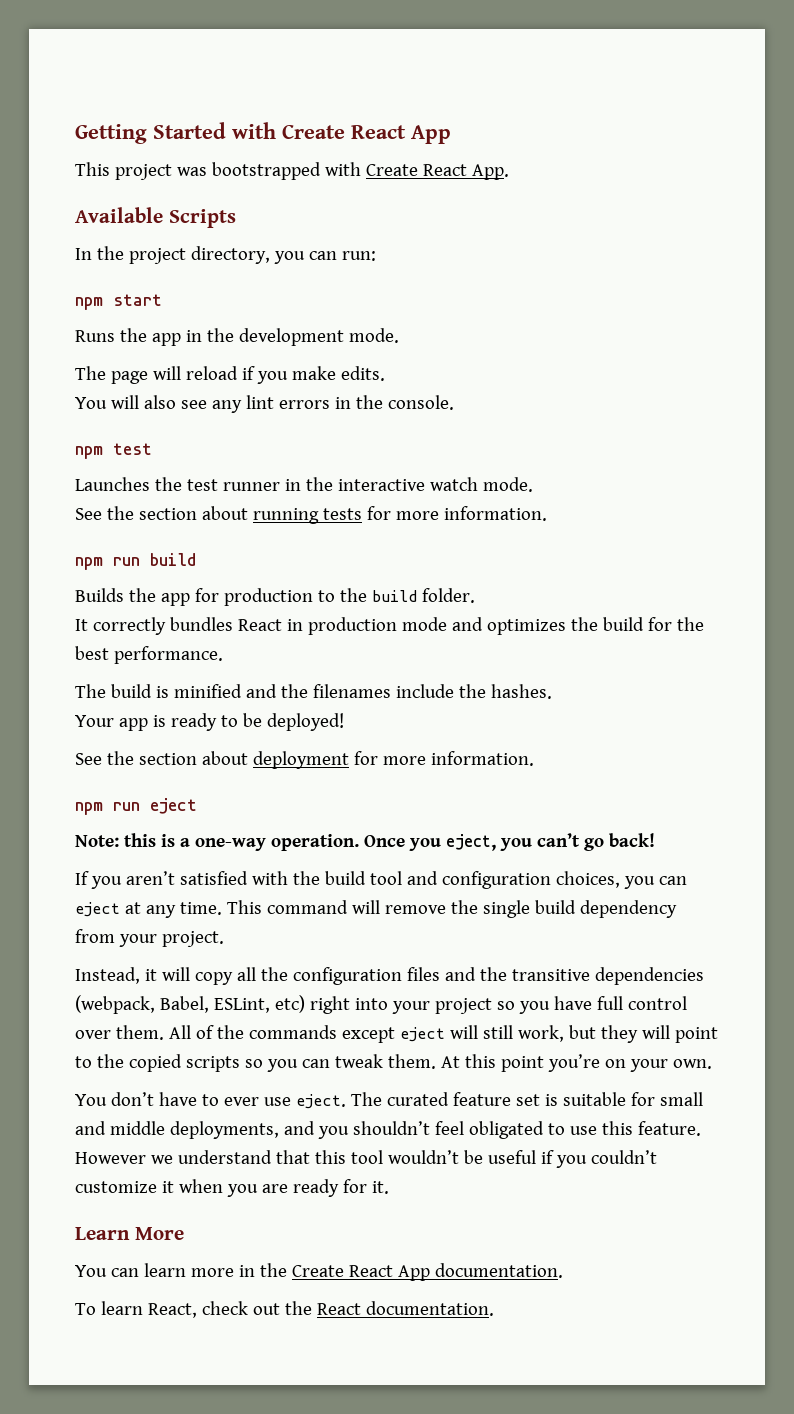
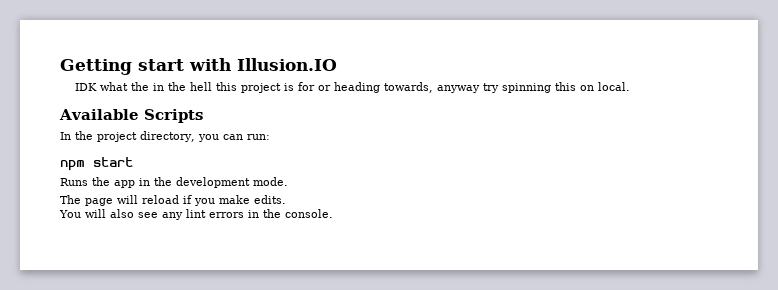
[153,122,451,144] [75,162,509,180] Started with Create React App // This project was bootstrapped with Create React App. -> [138,58,337,71] [74,82,630,93] start with Illusion.IO // IDK what the in the hell this project is for or heading towards, anyway try spinning this on local.
[75,443,152,459] [75,477,533,492] [75,506,547,524] [75,553,196,570] [75,588,475,606] [75,617,704,635] [75,646,223,664] [75,684,552,699] [75,713,344,731] [75,751,534,769] [75,798,197,815] [75,833,655,851] [75,871,687,889] [75,900,677,918] [75,929,224,947] [75,967,704,985] [75,995,687,1014] [75,1025,718,1043] [75,1054,712,1072] [75,1092,703,1109] [75,1121,701,1139] [75,1150,657,1168] [75,1179,389,1197] [75,1227,184,1240] [75,1263,563,1281] [75,1301,494,1318] // npm test // Launches the test runner in the interactive watch mode. // See the section about running tests for more information. // npm run build // Builds the app for production to the build folder. // It correctly bundles React in production mode and optimizes the build for the best performance. // The build is minified and the filenames include the hashes. // Your app is ready to be deployed! // See the section about deployment for more information. // npm run eject // Note: this is a one-way operation. Once you eject, you can’t go back! // If you aren’t satisfied with the build tool and configuration choices, you can eject at any time. This command will remove the single build dependency from your project. // Instead, it will copy all the configuration files and the transitive dependencies (webpack, Babel, ESLint, etc) right into your project so you have full control over them. All of the commands except eject will still work, but they will point to the copied scripts so you can tweak them. At this point you’re on your own. // You don’t have to ever use eject. The curated feature set is suitable for small and middle deployments, and you shouldn’t feel obligated to use this feature. However we understand that this tool wouldn’t be useful if you couldn’t customize it when you are ready for it. // Learn More // You can learn more in the Create React App documentation. // To learn React, check out the React documentation. -> (333, 213) none

